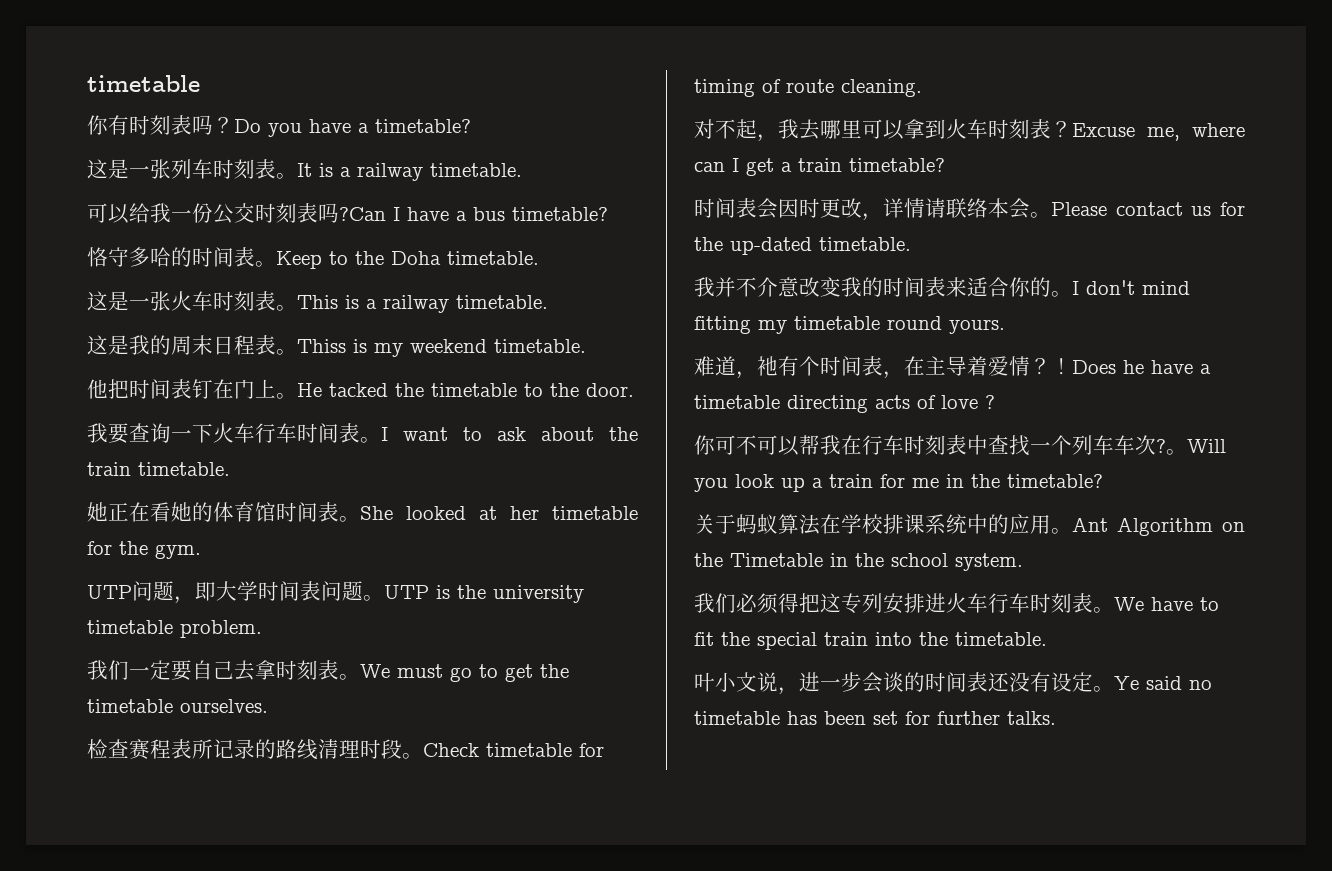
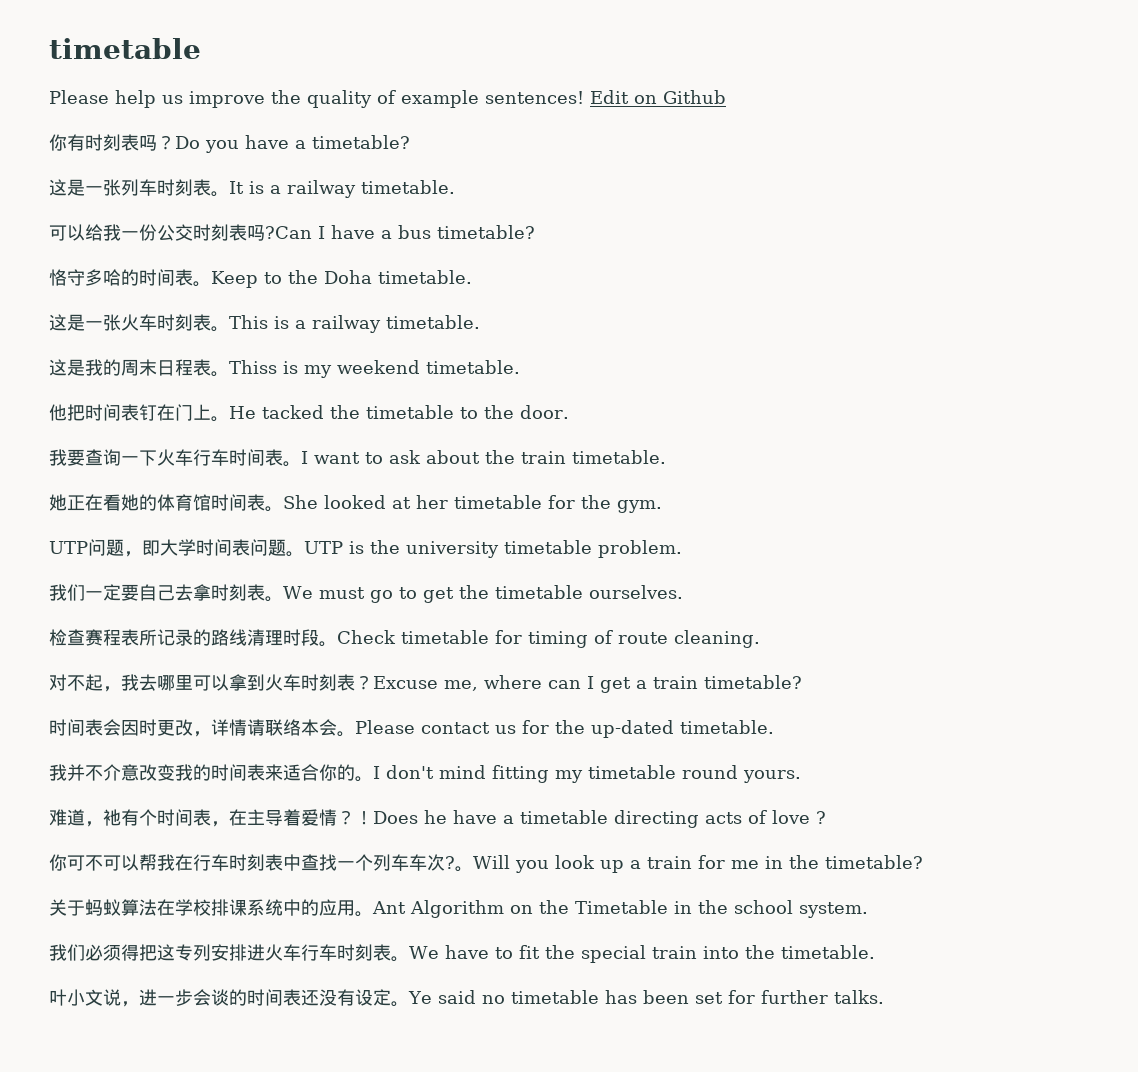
[87,75,200,92] timetable -> [49,38,201,59] [49,90,726,108] timetable // Please help us improve the quality of example sentences! Edit on Github

